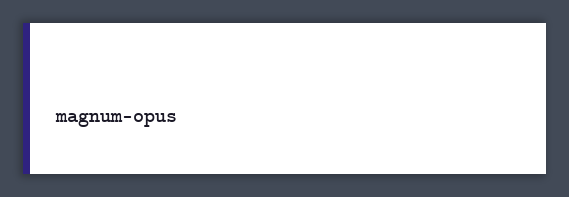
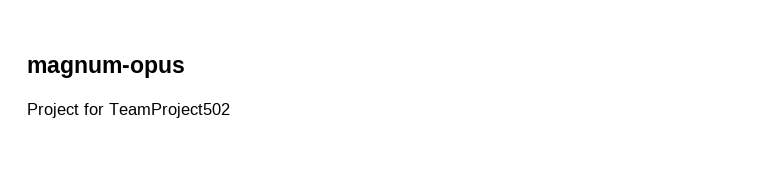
(177, 119) none -> [27,103,230,118] // Project for TeamProject502

